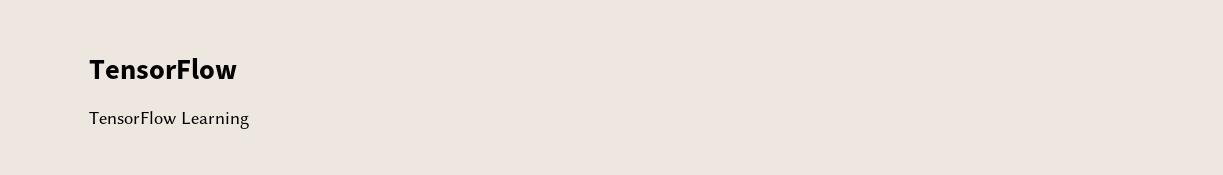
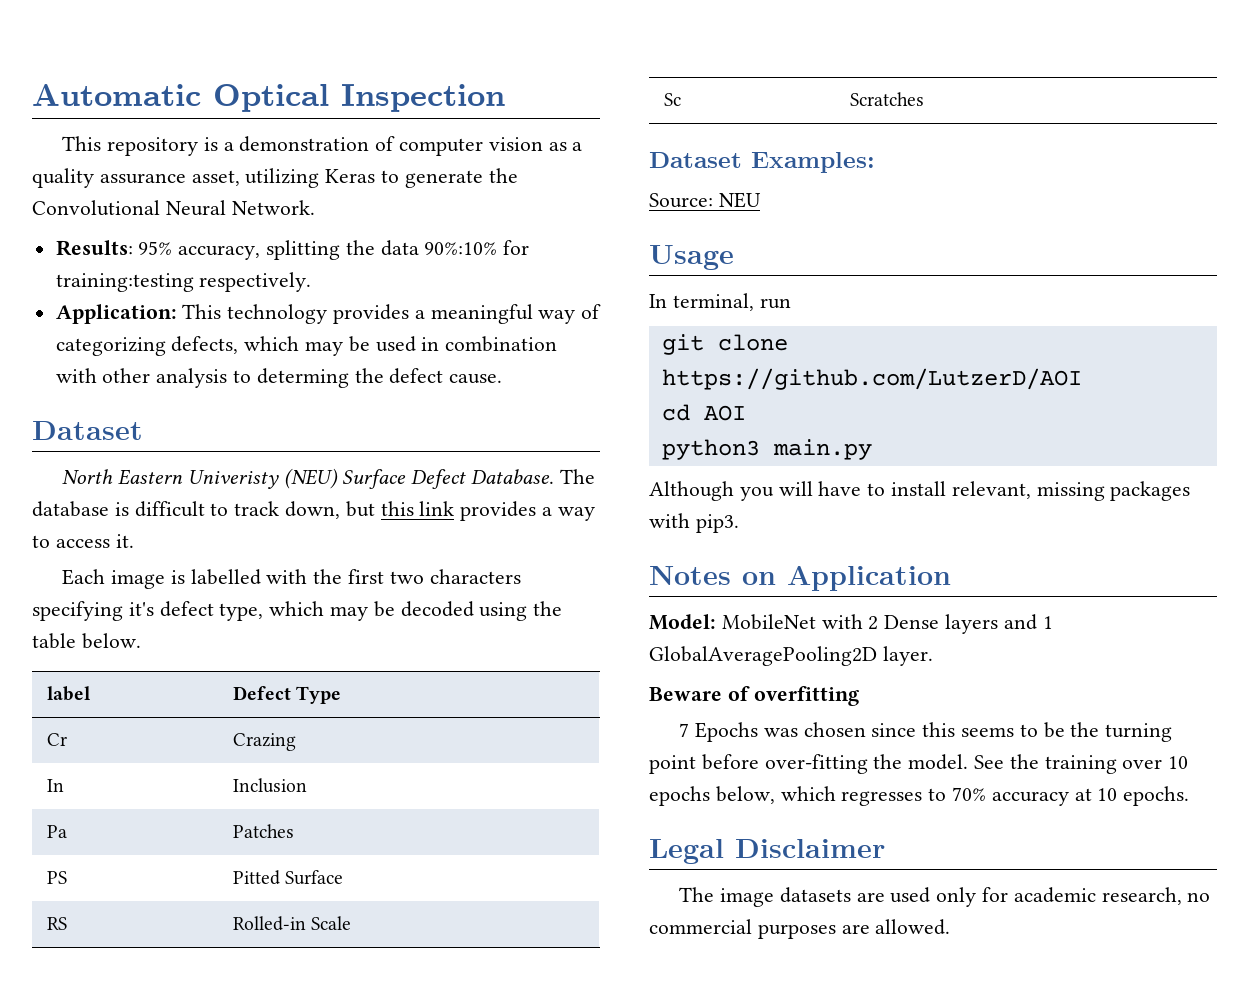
[89,58,237,79] [89,111,249,129] TensorFlow // TensorFlow Learning -> [32,84,505,112] [62,136,583,156] [32,168,518,188] [32,200,315,216] [55,240,530,260] [55,272,312,292] [55,304,602,324] [55,336,558,356] [55,368,503,388] [32,421,143,440] [62,468,595,489] [32,501,595,521] [32,534,134,548] [62,569,521,589] [32,601,563,621] [32,633,141,649] [46,686,91,701] [232,686,342,704] [46,733,67,746] [232,733,296,751] [46,779,64,792] [232,778,307,793] [46,825,67,838] [232,824,294,838] [46,871,67,884] [232,870,344,885] [46,917,67,930] [232,916,352,931] [663,93,681,106] [849,92,924,106] [649,152,875,173] [649,192,761,208] [649,245,734,270] [649,293,791,311] [661,334,788,355] [661,368,1082,390] [661,404,746,421] [661,439,872,460] [649,481,1191,501] [649,513,739,533] [649,566,951,591] [649,614,1053,634] [649,646,933,666] [649,686,859,706] [679,722,1173,742] [649,754,1189,774] [649,786,1190,806] [649,839,885,864] [679,887,1211,907] [649,919,951,939] Automatic Optical Inspection // This repository is a demonstration of computer vision as a quality assurance asset, utilizing Keras to generate the Convolutional Neural Network. // Results: 95% accuracy, splitting the data 90%:10% for training:testing respectively. // Application: This technology provides a meaningful way of categorizing defects, which may be used in combination with other analysis to determing the defect cause. // Dataset // North Eastern Univeristy (NEU) Surface Defect Database. The database is difficult to track down, but this link provides a way to access it. // Each image is labelled with the first two characters specifying it's defect type, which may be decoded using the table below. // label | Defect Type // Cr | Crazing // In | Inclusion // Pa | Patches // PS | Pitted Surface // RS | Rolled-in Scale // Sc | Scratches // Dataset Examples: // Source: NEU // Usage // In terminal, run // git clone https://github.com/LutzerD/AOI // cd AOI // python3 main.py // Although you will have to install relevant, missing packages with pip3. // Notes on Application // Model: MobileNet with 2 Dense layers and 1 GlobalAveragePooling2D layer. // Beware of overfitting // 7 Epochs was chosen since this seems to be the turning point before over-fitting the model. See the training over 10 epochs below, which regresses to 70% accuracy at 10 epochs. // Legal Disclaimer // The image datasets are used only for academic research, no commercial purposes are allowed.

